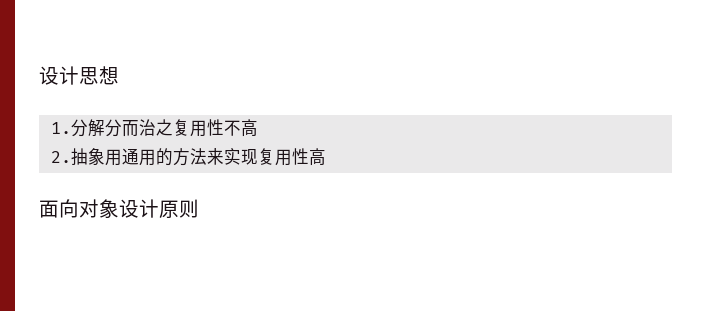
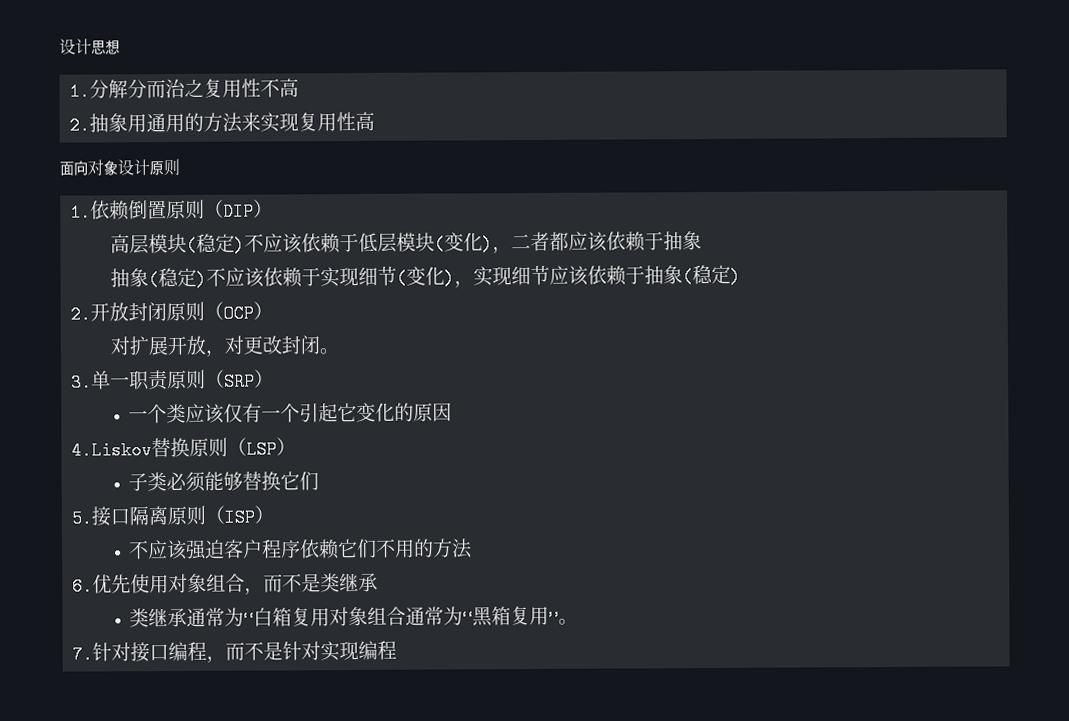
(199, 208) none -> [69,199,273,222] [109,231,702,255] [109,264,741,290] [69,301,273,324] [109,335,339,357] [70,369,274,392] [128,402,453,424] [70,437,296,460] [128,471,320,492] [70,505,274,528] [128,538,474,561] [71,572,378,596] [129,606,579,628] [71,640,397,664] // 1.依赖倒置原则（DIP） // 高层模块(稳定)不应该依赖于低层模块(变化)，二者都应该依赖于抽象 // 抽象(稳定)不应该依赖于实现细节(变化)，实现细节应该依赖于抽象(稳定) // 2.开放封闭原则（OCP） // 对扩展开放，对更改封闭。 // 3.单一职责原则（SRP） // 一个类应该仅有一个引起它变化的原因 // 4.Liskov替换原则（LSP） // 子类必须能够替换它们 // 5.接口隔离原则（ISP） // 不应该强迫客户程序依赖它们不用的方法 // 6.优先使用对象组合，而不是类继承 // 类继承通常为“白箱复用对象组合通常为“黑箱复用”。 // 7.针对接口编程，而不是针对实现编程

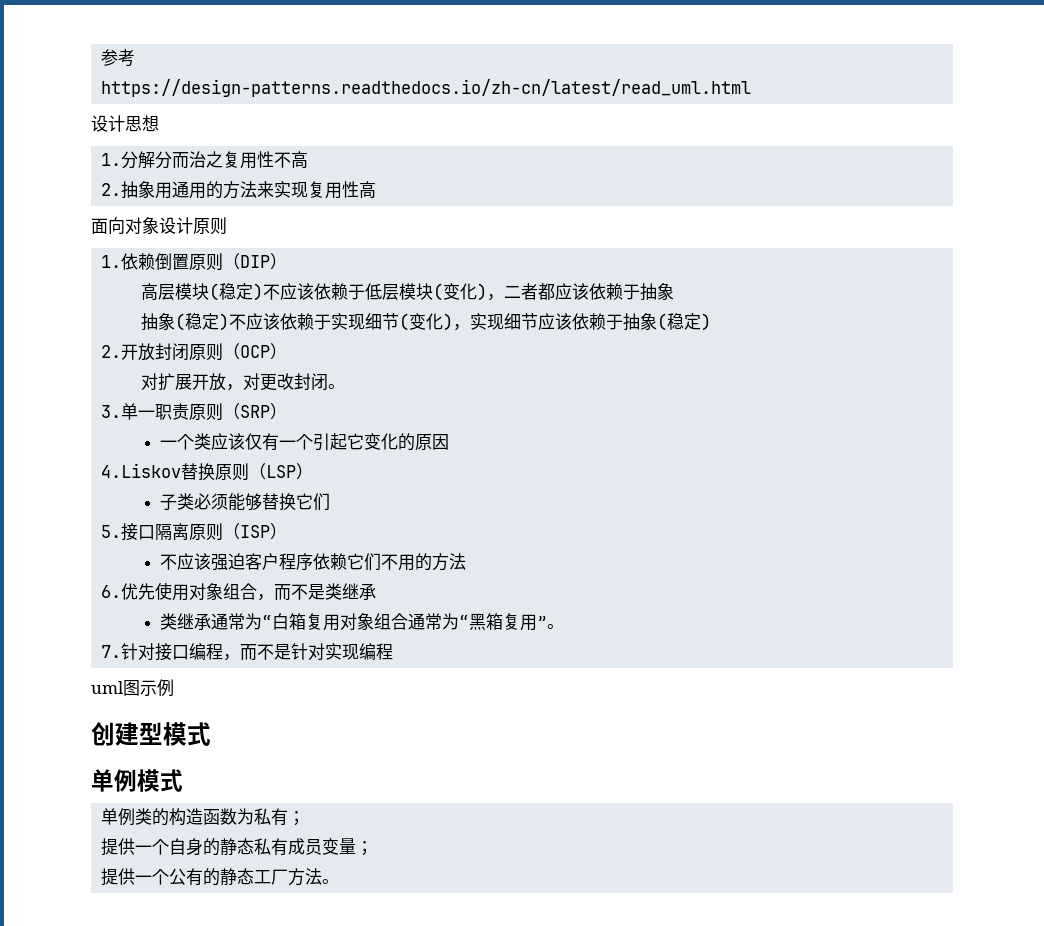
(59, 46) none -> [101,49,136,67] [101,79,752,97] 参考 // https://design-patterns.readthedocs.io/zh-cn/latest/read_uml.html //
(397, 650) none -> [91,679,174,697] [91,722,211,746] [91,769,183,792] [101,808,306,826] [101,838,374,856] [101,868,340,886] // uml图示例 // 创建型模式 // 单例模式 // 单例类的构造函数为私有； // 提供一个自身的静态私有成员变量； // 提供一个公有的静态工厂方法。

